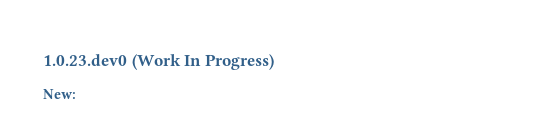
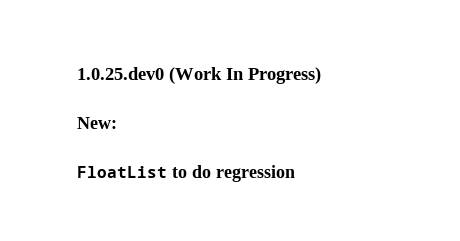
[43,54,127,66] 1.0.23.dev0 -> [77,67,164,80] 1.0.25.dev0
(76, 94) none -> [77,165,295,182] // FloatList to do regression

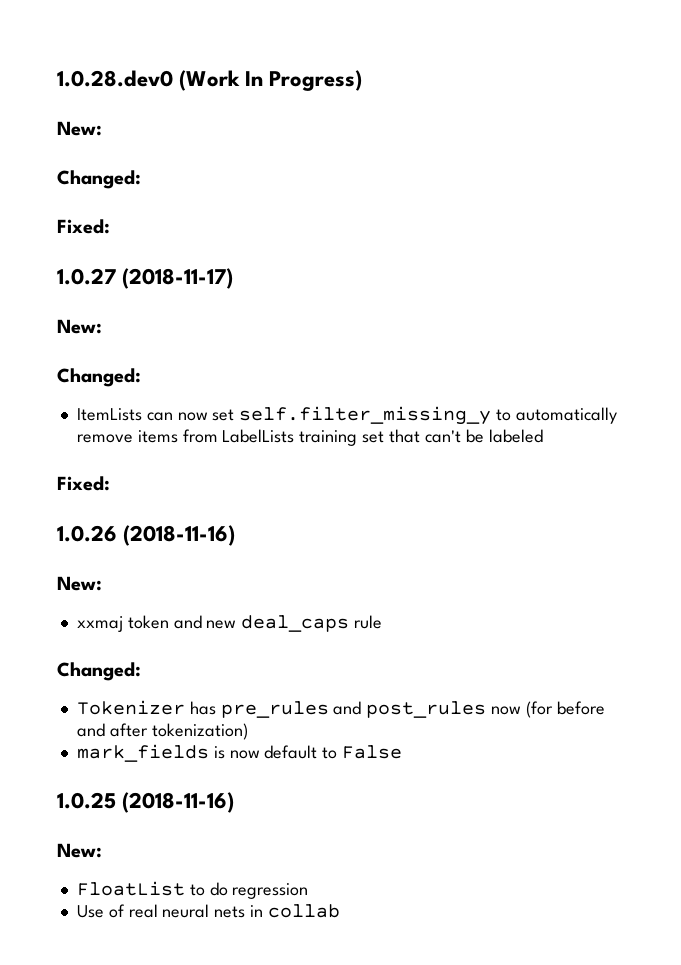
[77,67,164,80] 1.0.25.dev0 -> [57,70,173,87] 1.0.28.dev0
[77,165,295,182] FloatList to do regression -> [57,170,141,189] [57,219,110,234] [57,268,234,289] [57,319,102,334] [57,368,141,387] [76,406,617,425] [76,429,543,446] [57,476,110,491] [57,525,236,546] [57,576,102,591] [76,615,383,632] [57,662,141,681] [76,700,605,718] [76,723,248,740] [76,744,403,762] [57,792,235,813] [57,843,102,858] [76,881,309,899] [76,904,340,918] Changed: // Fixed: // 1.0.27 (2018-11-17) // New: // Changed: // ItemLists can now set self.filter_missing_y to automatically remove items from LabelLists training set that can't be labeled // Fixed: // 1.0.26 (2018-11-16) // New: // xxmaj token and new deal_caps rule // Changed: // Tokenizer has pre_rules and post_rules now (for before and after tokenization) // mark_fields is now default to False // 1.0.25 (2018-11-16) // New: // FloatList to do regression // Use of real neural nets in collab

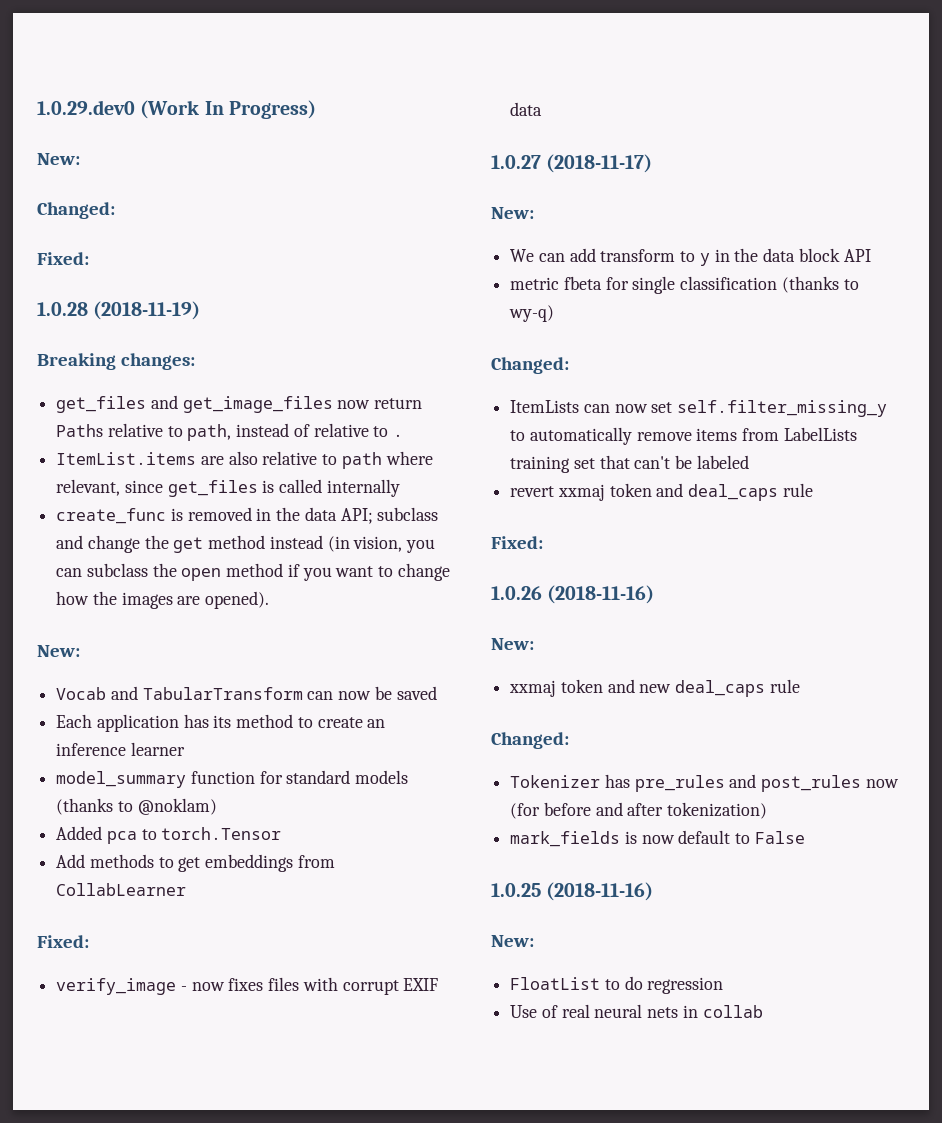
[57,70,173,87] 1.0.28.dev0 -> [37,100,135,115] 1.0.29.dev0
[57,268,234,289] [57,319,102,334] 1.0.27 (2018-11-17) // New: -> [37,301,201,320] [37,353,195,370] [56,395,423,413] [56,423,404,441] [56,451,433,469] [56,479,400,497] [56,507,439,524] [56,535,436,553] [56,563,450,581] [56,591,270,609] [37,645,80,657] [56,686,437,700] [56,714,386,732] [56,742,185,756] [56,770,409,788] [56,798,217,815] [56,826,282,844] [56,854,335,872] [56,883,187,896] [37,935,89,948] [56,977,439,995] [510,102,543,116] [491,154,653,173] [491,207,534,219] [510,248,871,266] [510,276,859,294] [509,305,555,322] 1.0.28 (2018-11-19) // Breaking changes: // get_files and get_image_files now return Paths relative to path, instead of relative to . // ItemList.items are also relative to path where relevant, since get_files is called internally // create_func is removed in the data API; subclass and change the get method instead (in vision, you can subclass the open method if you want to change how the images are opened). // New: // Vocab and TabularTransform can now be saved // Each application has its method to create an inference learner // model_summary function for standard models (thanks to @noklam) // Added pca to torch.Tensor // Add methods to get embeddings from CollabLearner // Fixed: // verify_image - now fixes files with corrupt EXIF data // 1.0.27 (2018-11-17) // New: // We can add transform to y in the data block API // metric fbeta for single classification (thanks to wy-q)
(543, 436) none -> [510,483,813,501] // revert xxmaj token and deal_caps rule

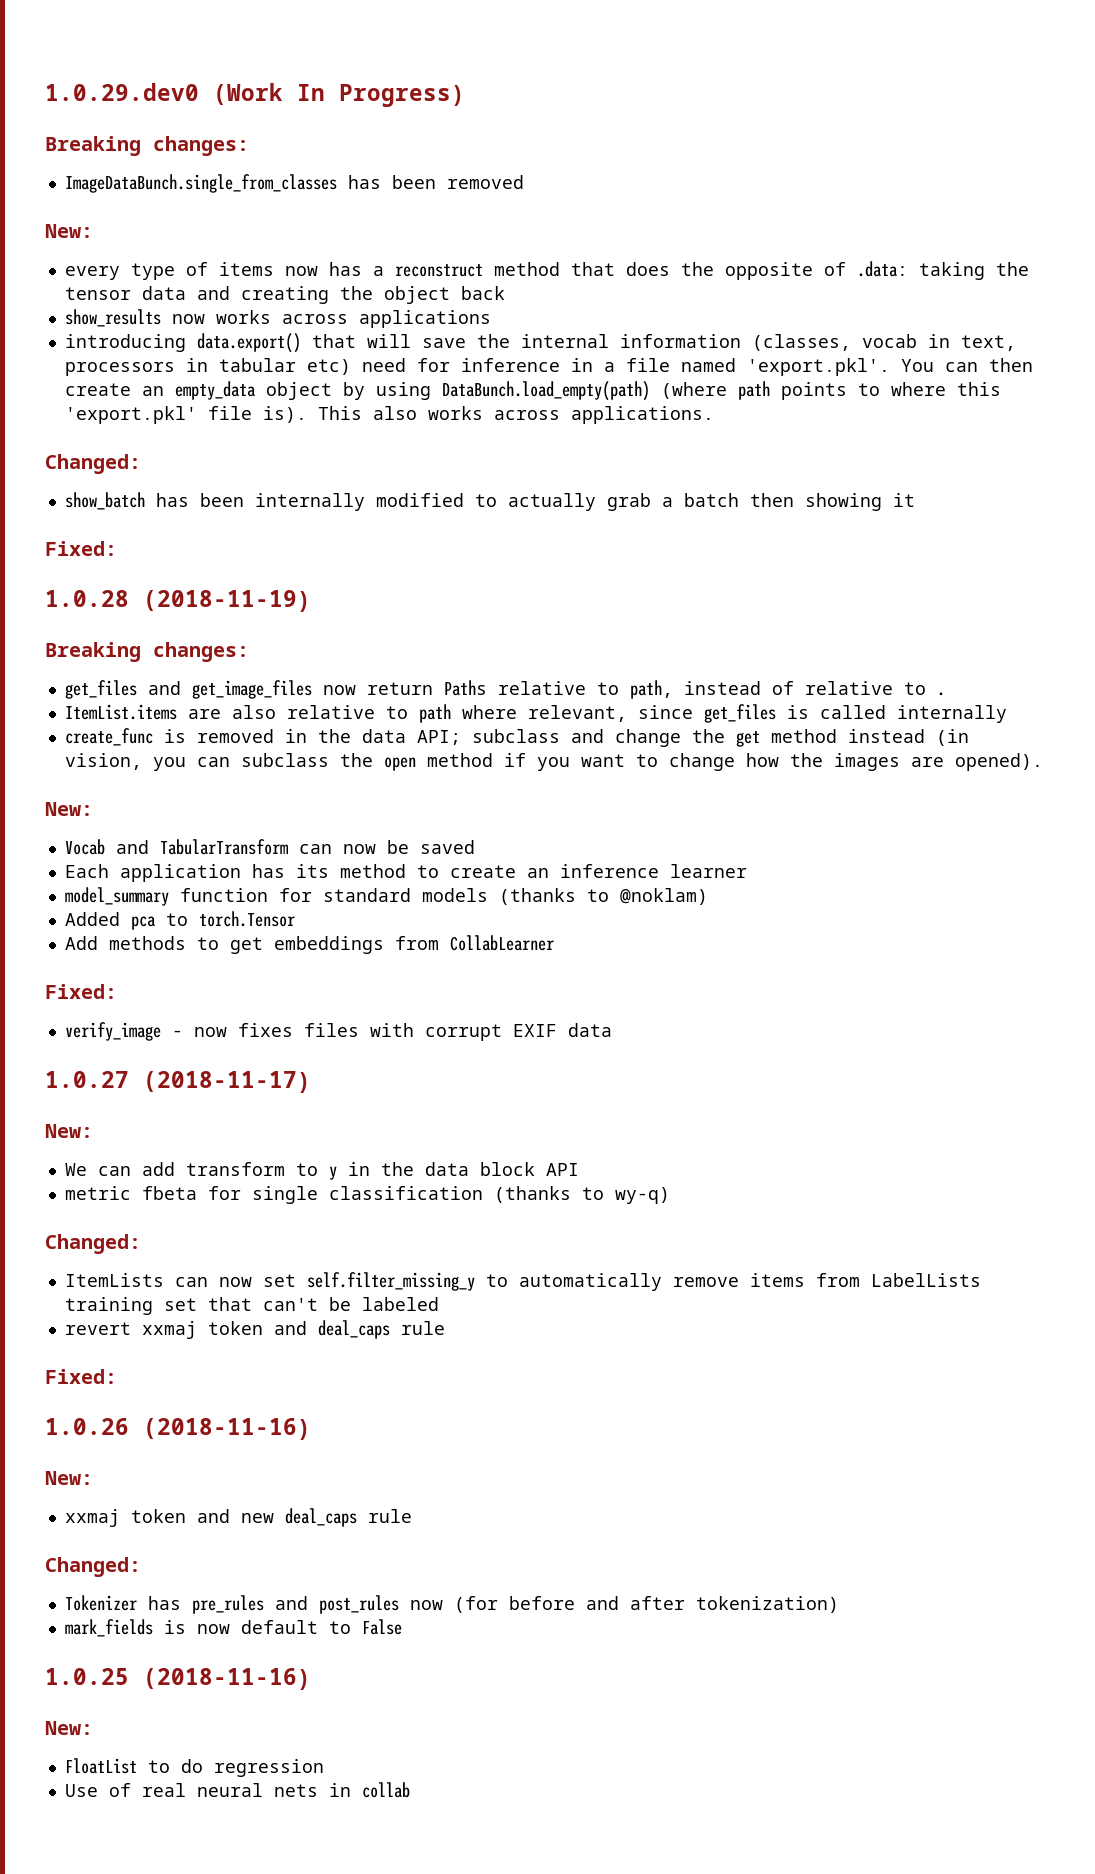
[37,153,80,165] [37,202,115,219] New: // Changed: -> [45,136,249,156] [64,174,524,193] [45,224,93,238] [64,261,1029,280] [64,286,505,304] [64,309,491,328] [64,333,1016,353] [64,358,1033,376] [64,381,1001,401] [64,406,714,424] [45,454,141,474] [64,492,915,511] Breaking changes: // ImageDataBunch.single_from_classes has been removed // New: // every type of items now has a reconstruct method that does the opposite of .data: taking the tensor data and creating the object back // show_results now works across applications // introducing data.export() that will save the internal information (classes, vocab in text, processors in tabular etc) need for inference in a file named 'export.pkl'. You can then create an empty_data object by using DataBunch.load_empty(path) (where path points to where this 'export.pkl' file is). This also works across applications. // Changed: // show_batch has been internally modified to actually grab a batch then showing it

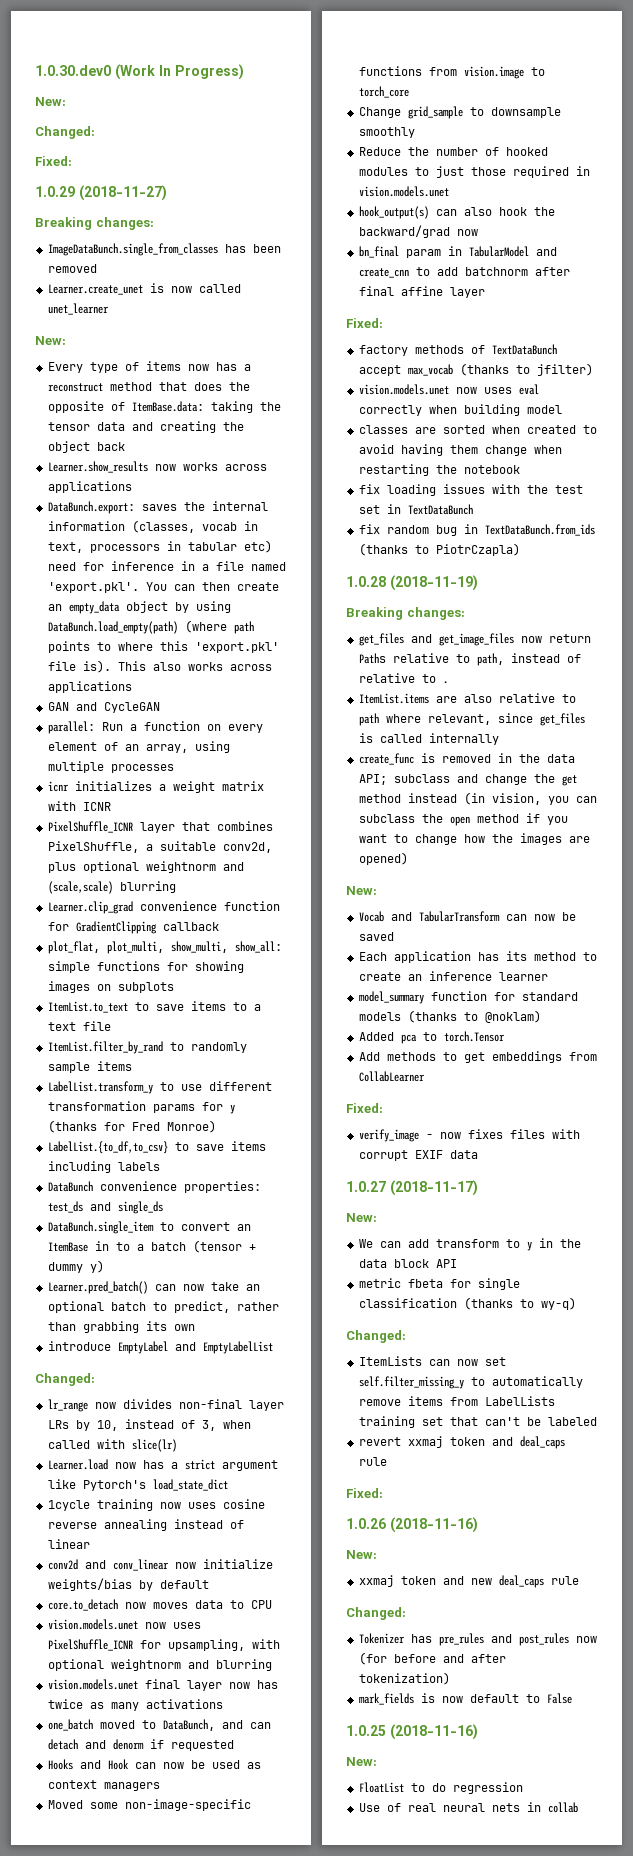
[45,83,199,101] 1.0.29.dev0 -> [35,65,111,76] 1.0.30.dev0
(465, 95) none -> [35,97,66,106] [35,126,95,139] [35,156,72,166] [35,185,167,201] // New: // Changed: // Fixed: // 1.0.29 (2018-11-27)
[45,224,93,238] [64,266,120,280] // New: // every -> [47,283,241,295] [47,303,109,315] [35,336,66,345] [47,362,83,373] // Learner.create_unet is now called unet_learner // New: // Every
[856,261,908,277] .data: -> [131,401,204,412] ItemBase.data:
[64,309,161,327] show_results -> [47,461,148,473] Learner.show_results
[64,333,466,353] introducing data.export() that will save -> [47,501,177,514] DataBunch.export: saves
[570,406,714,424] [45,454,141,474] [64,492,915,511] [45,541,117,556] applications. // Changed: // show_batch has been internally modified to actually grab a batch then showing it // Fixed: -> [47,681,132,693] [47,702,160,713] [47,721,263,734] [47,741,230,753] [47,761,174,773] [47,781,264,793] [47,801,111,811] [47,821,273,833] [47,841,272,853] [47,861,244,873] [47,881,176,894] [47,901,280,914] [47,921,219,934] [47,941,282,954] [47,961,244,973] [47,981,174,993] [47,1001,261,1013] [47,1021,111,1031] [47,1041,247,1054] [47,1061,132,1073] [47,1081,272,1094] [47,1101,235,1114] [47,1120,216,1133] [47,1141,266,1154] [47,1161,160,1173] [47,1181,261,1193] [47,1201,163,1214] [47,1221,251,1234] [47,1240,256,1253] [47,1260,104,1273] [47,1281,260,1294] [47,1301,279,1313] [47,1321,195,1333] [47,1341,273,1354] [35,1373,95,1386] [47,1399,284,1412] [47,1419,251,1431] [47,1439,177,1452] [47,1459,278,1471] [47,1479,228,1491] [47,1499,265,1511] [47,1519,244,1531] [47,1539,90,1549] [47,1559,273,1571] [47,1578,209,1591] [47,1599,272,1611] [47,1619,201,1630] [47,1639,280,1651] [47,1659,272,1671] [47,1679,278,1691] [47,1699,223,1711] [47,1719,271,1731] [47,1739,234,1751] [47,1759,261,1770] [47,1780,160,1791] [47,1799,251,1811] [358,66,545,79] [358,86,409,98] [358,106,561,119] [358,127,415,138] [358,147,548,156] [358,166,590,178] [358,186,449,197] [358,206,555,219] [358,225,478,238] [358,246,557,258] [358,267,570,278] [358,286,485,298] [346,318,383,328] [358,344,557,356] [358,363,593,376] [358,384,539,395] [358,404,562,416] [358,425,597,434] [358,444,562,456] [358,464,520,476] [358,484,583,496] [358,504,473,515] [358,524,595,536] [358,543,520,556] applications // GAN and CycleGAN // parallel: Run a function on every element of an array, using multiple processes // icnr initializes a weight matrix with ICNR // PixelShuffle_ICNR layer that combines PixelShuffle, a suitable conv2d, plus optional weightnorm and (scale,scale) blurring // Learner.clip_grad convenience function for GradientClipping callback // plot_flat, plot_multi, show_multi, show_all: simple functions for showing images on subplots // ItemList.to_text to save items to a text file // ItemList.filter_by_rand to randomly sample items // LabelList.transform_y to use different transformation params for y (thanks for Fred Monroe) // LabelList.{to_df,to_csv} to save items including labels // DataBunch convenience properties: test_ds and single_ds // DataBunch.single_item to convert an ItemBase in to a batch (tensor + dummy y) // Learner.pred_batch() can now take an optional batch to predict, rather than grabbing its own // introduce EmptyLabel and EmptyLabelList // Changed: // lr_range now divides non-final layer LRs by 10, instead of 3, when called with slice(lr) // Learner.load now has a strict argument like Pytorch's load_state_dict // 1cycle training now uses cosine reverse annealing instead of linear // conv2d and conv_linear now initialize weights/bias by default // core.to_detach now moves data to CPU // vision.models.unet now uses PixelShuffle_ICNR for upsampling, with optional weightnorm and blurring // vision.models.unet final layer now has twice as many activations // one_batch moved to DataBunch, and can detach and denorm if requested // Hooks and Hook can now be used as context managers // Moved some non-image-specific functions from vision.image to torch_core // Change grid_sample to downsample smoothly // Reduce the number of hooked modules to just those required in vision.models.unet // hook_output(s) can also hook the backward/grad now // bn_final param in TabularModel and create_cnn to add batchnorm after final affine layer // Fixed: // factory methods of TextDataBunch accept max_vocab (thanks to jfilter) // vision.models.unet now uses eval correctly when building model // classes are sorted when created to avoid having them change when restarting the notebook // fix loading issues with the test set in TextDataBunch // fix random bug in TextDataBunch.from_ids (thanks to PiotrCzapla)
[954,753,1043,771] opened). -> [358,852,408,865] opened)

